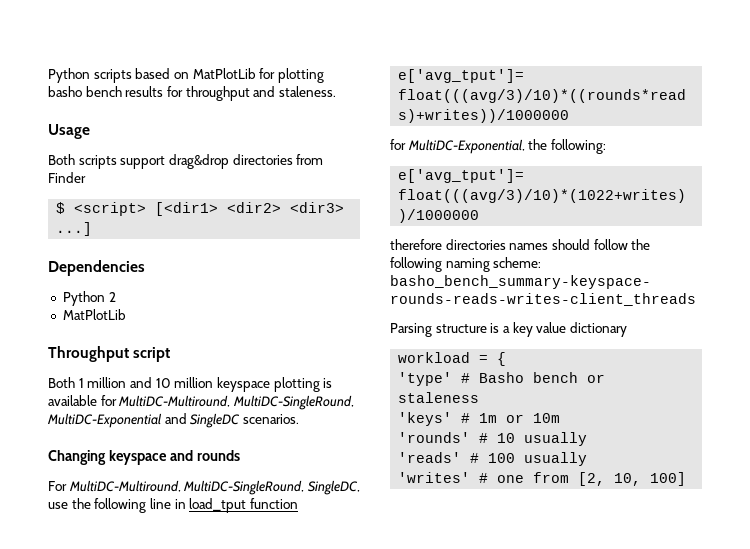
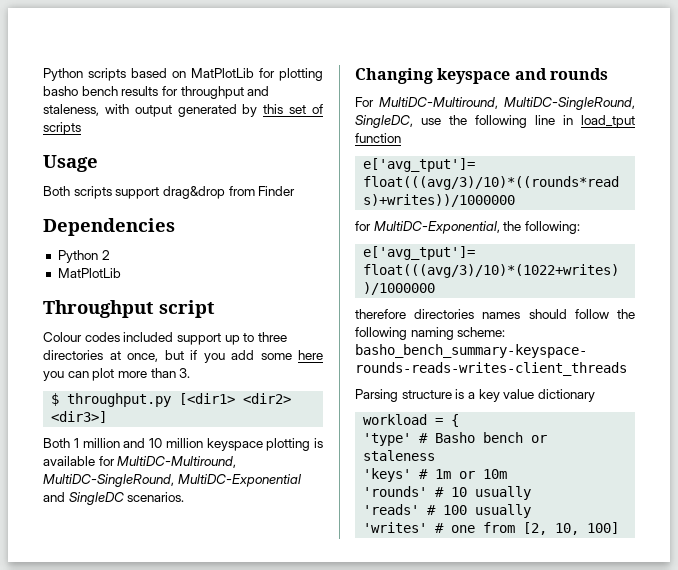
[278,86,336,97] staleness. -> [43,104,323,117] [43,122,81,135] staleness, with output generated by this set of scripts
[232,154,293,165] directories -> (225, 192) none
[56,202,345,216] [56,222,93,236] // $ <script> [<dir1> <dir2> <dir3> ...] -> (296, 191) none
(171, 354) none -> [43,332,287,345] [43,350,323,363] [43,368,191,381] [51,393,292,407] [51,411,108,423] // Colour codes included support up to three directories at once, but if you add some here you can plot more than 3. // $ throughput.py [<dir1> <dir2> <dir3>]

